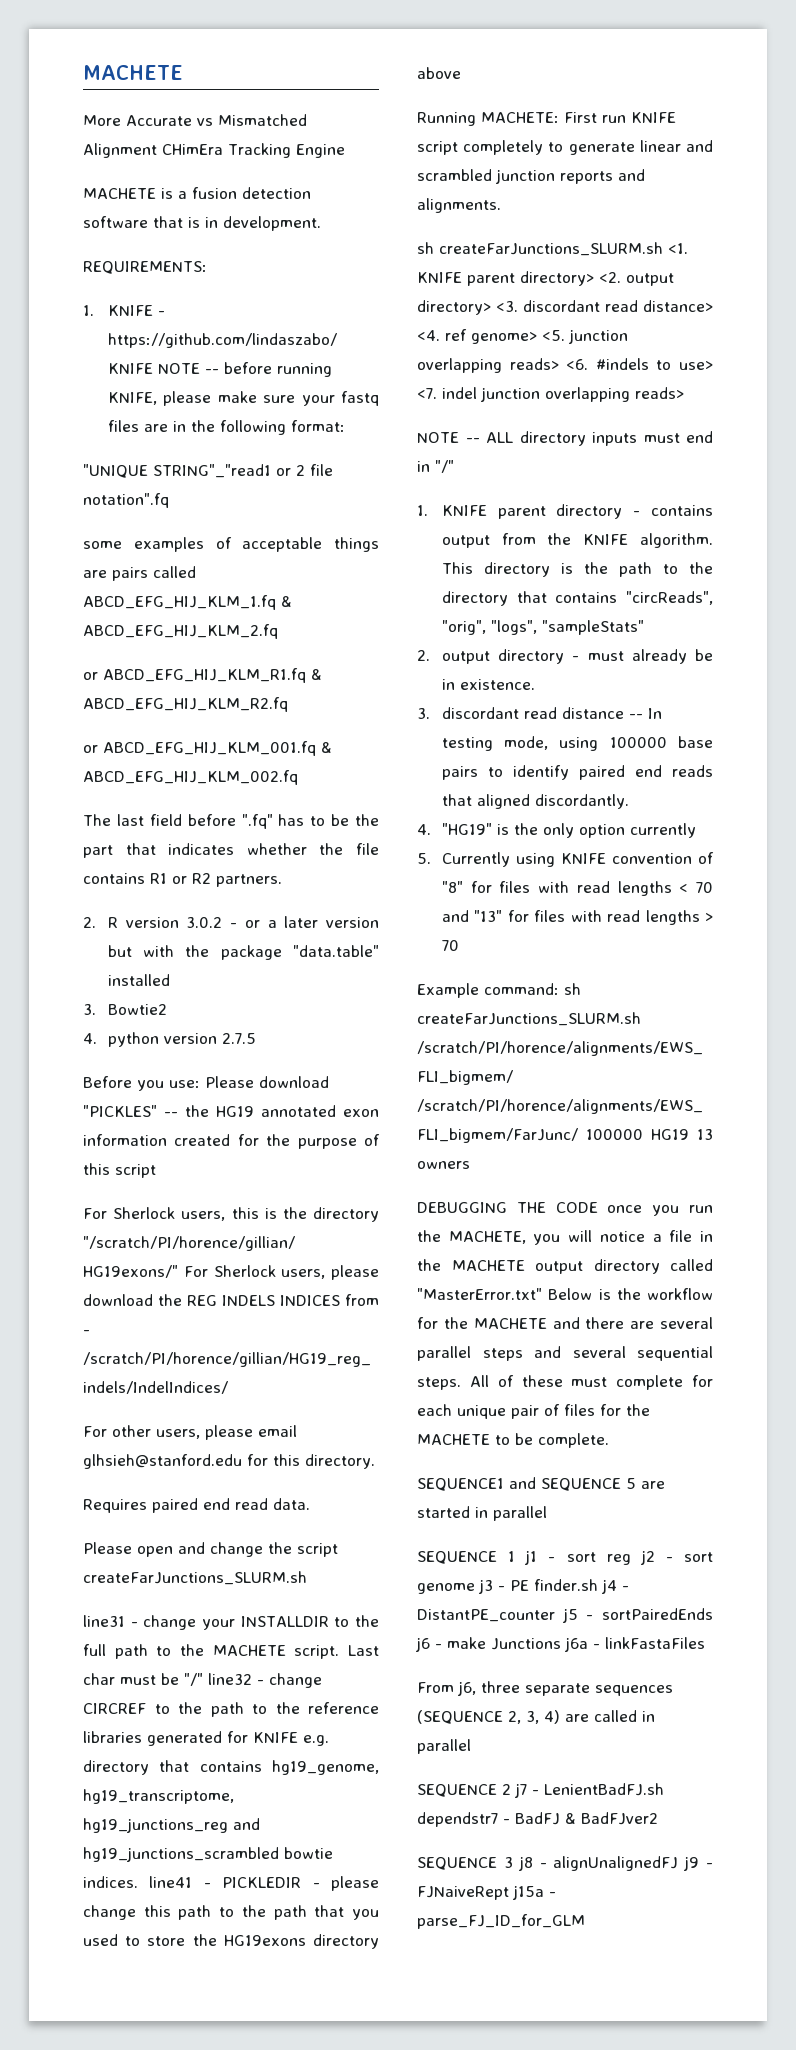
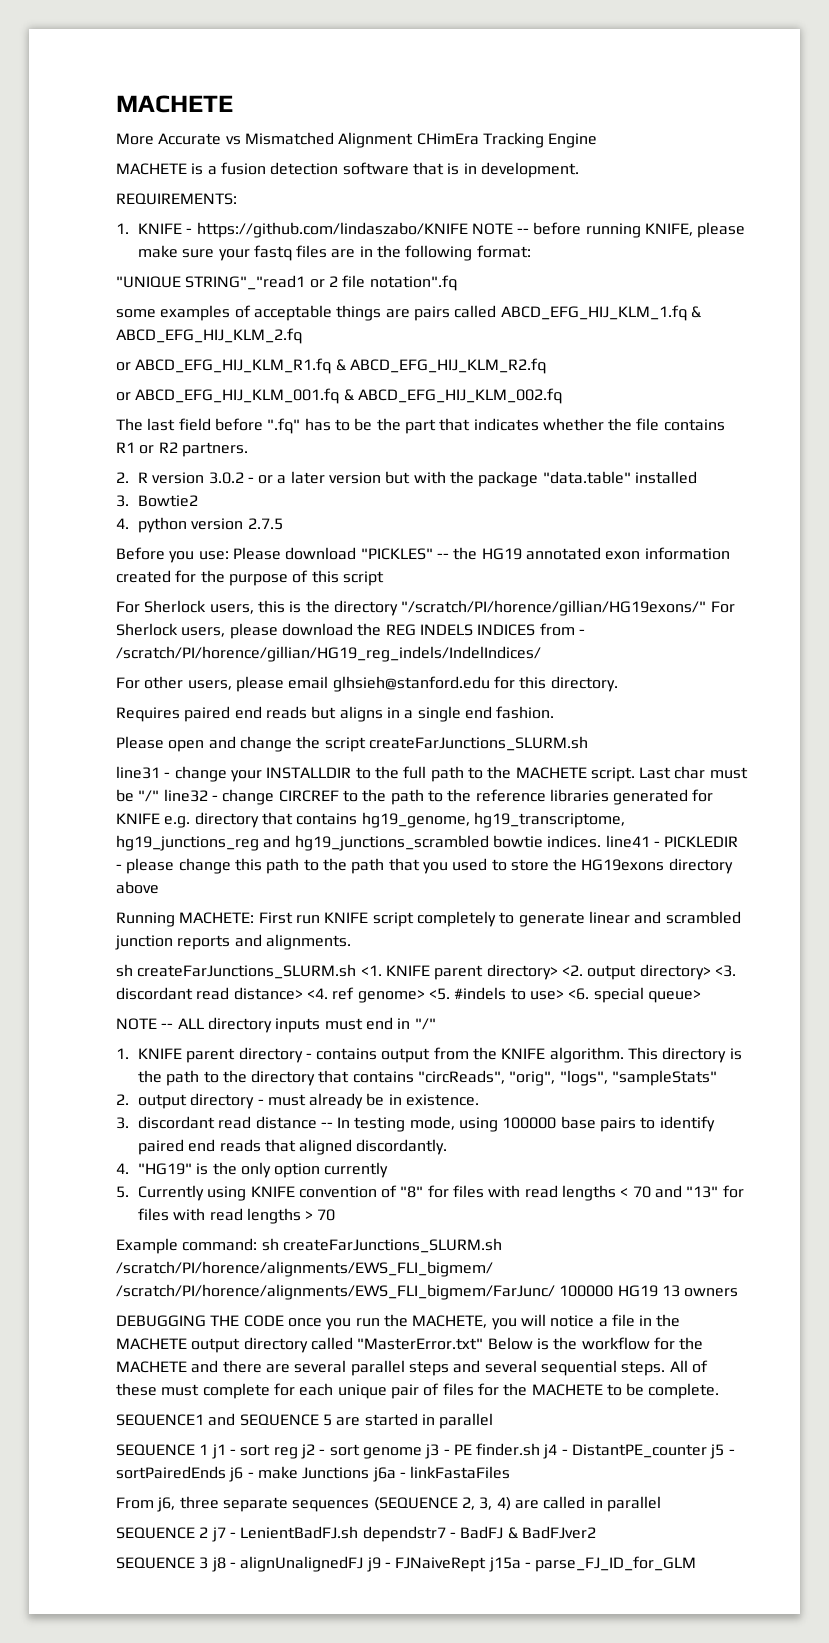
[235,1498,310,1510] read data. -> [265,706,555,722] reads but aligns in a single end fashion.
[568,329,628,344] [417,358,713,373] [417,387,684,402] junction overlapping reads> <6. #indels to use> <7. indel junction overlapping reads> -> [454,987,701,1003] #indels to use> <6. special queue>

